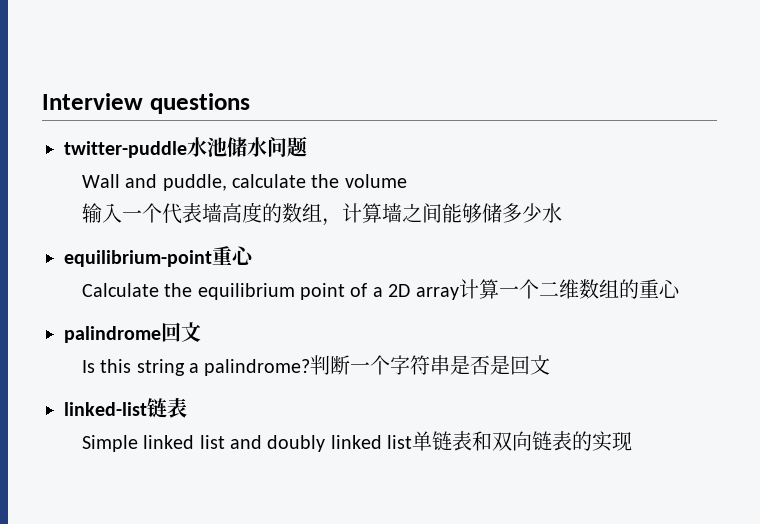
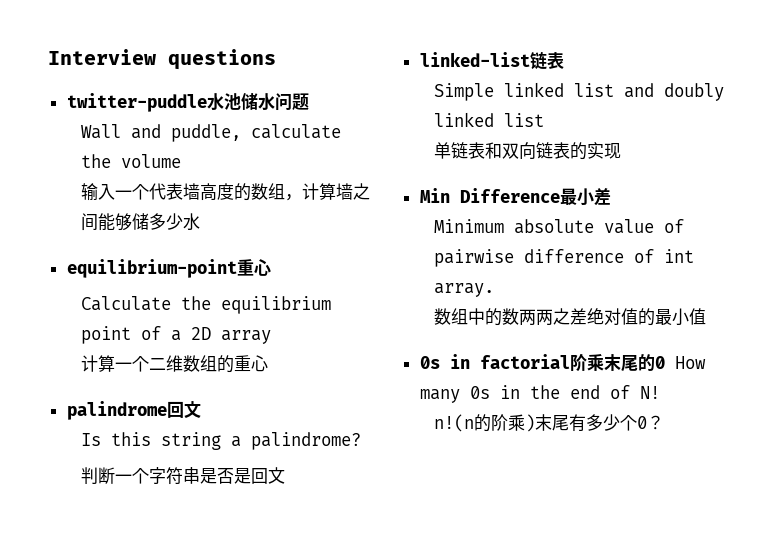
(459, 293) none -> (272, 337) //
(311, 367) none -> (362, 441) //
(413, 442) none -> (545, 120) //
(633, 441) none -> [419,188,611,206] [434,219,685,234] [434,249,695,267] [434,283,495,297] [434,308,707,326] [419,353,706,372] [419,385,660,403] [434,414,665,432] // Min Difference最小差 // Minimum absolute value of pairwise difference of int array. // 数组中的数两两之差绝对值的最小值 // 0s in factorial阶乘末尾的0 How many 0s in the end of N! // n!(n的阶乘)末尾有多少个0？

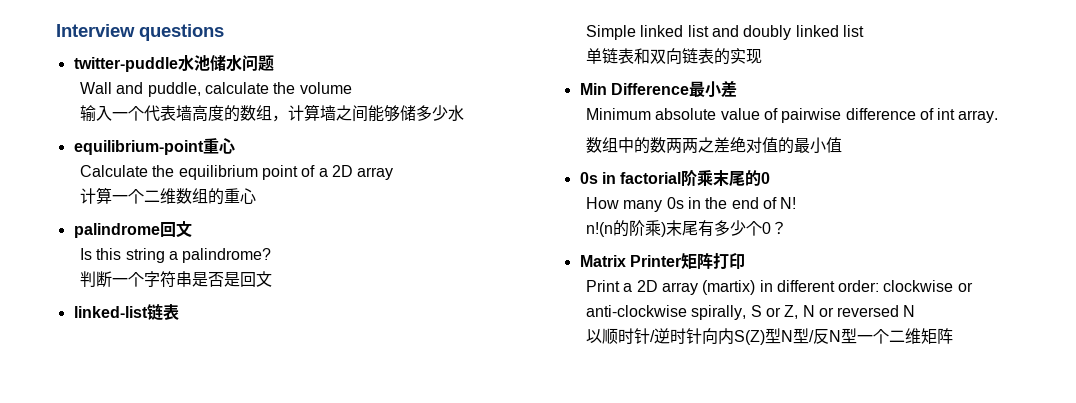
(665, 362) none -> (771, 178) //
(665, 422) none -> [579,252,745,270] [585,280,973,295] [585,305,916,320] [585,328,953,345] // Matrix Printer矩阵打印 // Print a 2D array (martix) in different order: clockwise or anti-clockwise spirally, S or Z, N or reversed N // 以顺时针/逆时针向内S(Z)型N型/反N型一个二维矩阵

